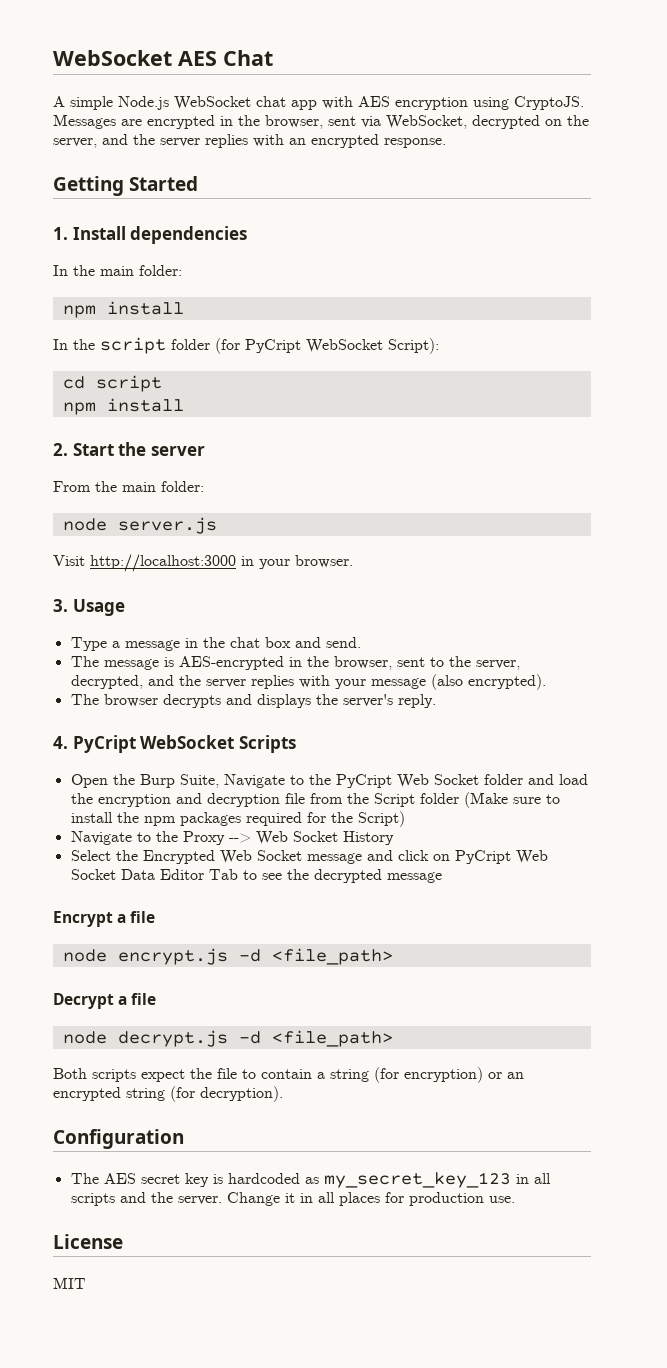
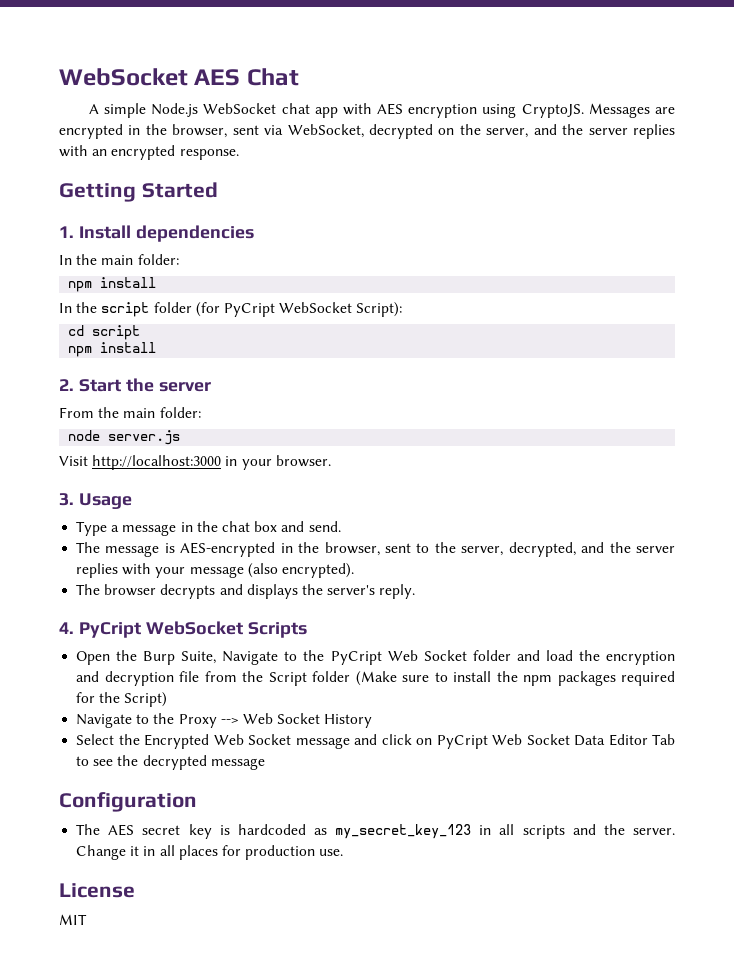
[53,911,156,927] [62,948,393,965] [53,993,157,1009] [62,1030,393,1047] [53,1067,524,1083] [53,1086,283,1102] // Encrypt a file // node encrypt.js -d <file_path> // Decrypt a file // node decrypt.js -d <file_path> // Both scripts expect the file to contain a string (for encryption) or an encrypted string (for decryption). -> (265, 764) none

